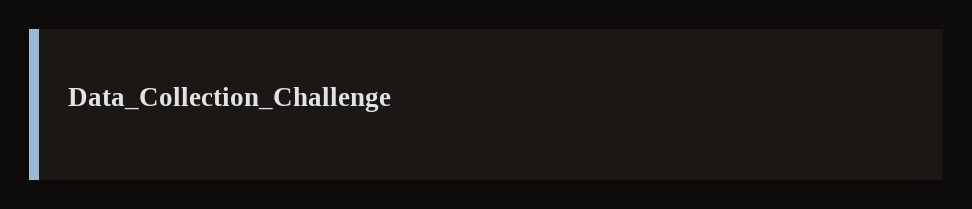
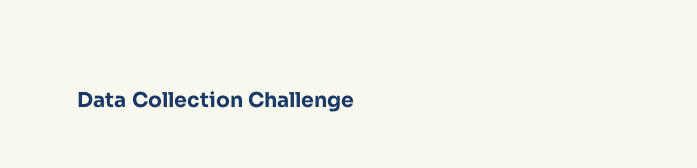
[68,87,391,112] Data_Collection_Challenge -> [77,91,355,112] Data Collection Challenge

